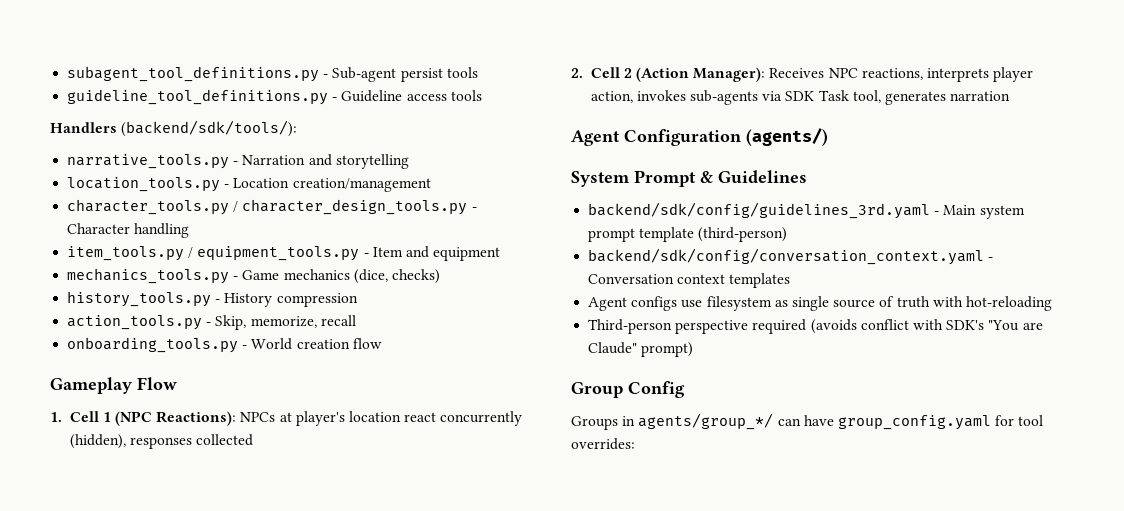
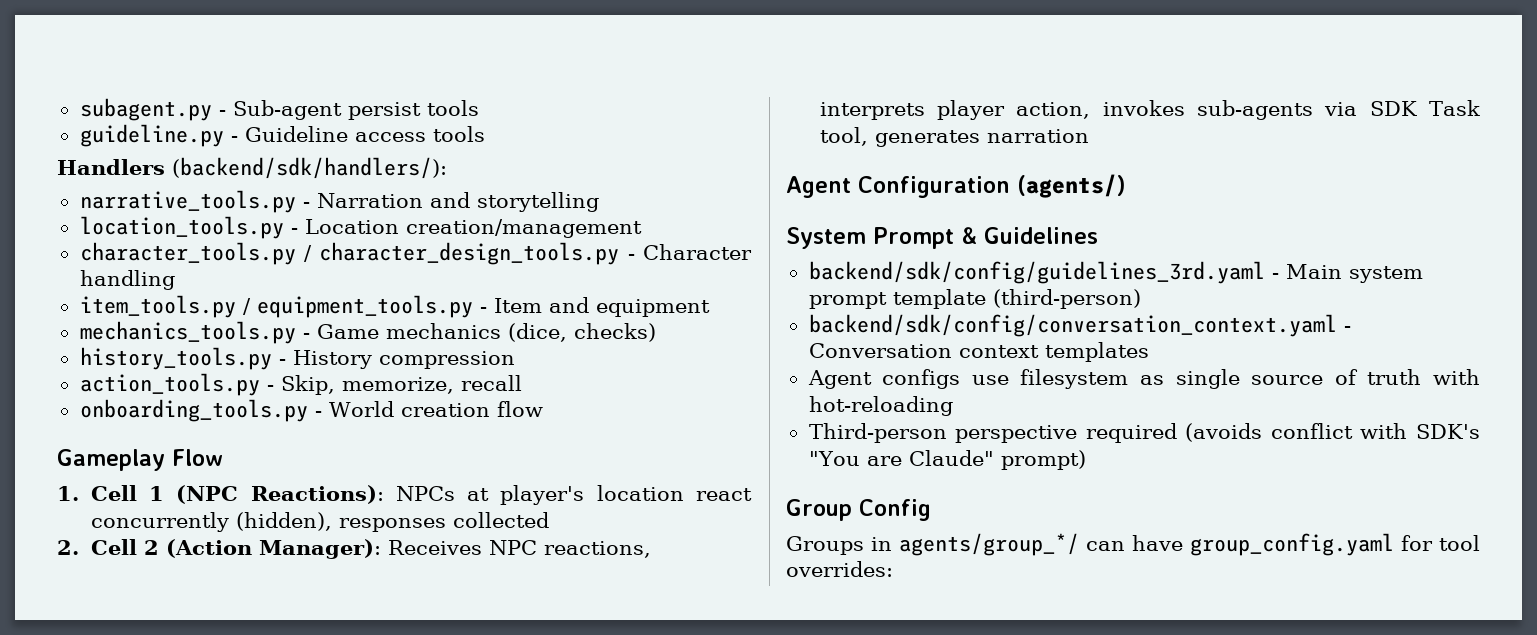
[67,66,320,82] subagent_tool_definitions.py -> [79,98,212,121] subagent.py
[67,89,329,105] guideline_tool_definitions.py -> [79,124,224,147] guideline.py
[121,120,298,137] (backend/sdk/tools/): -> [172,157,447,179] (backend/sdk/handlers/):

